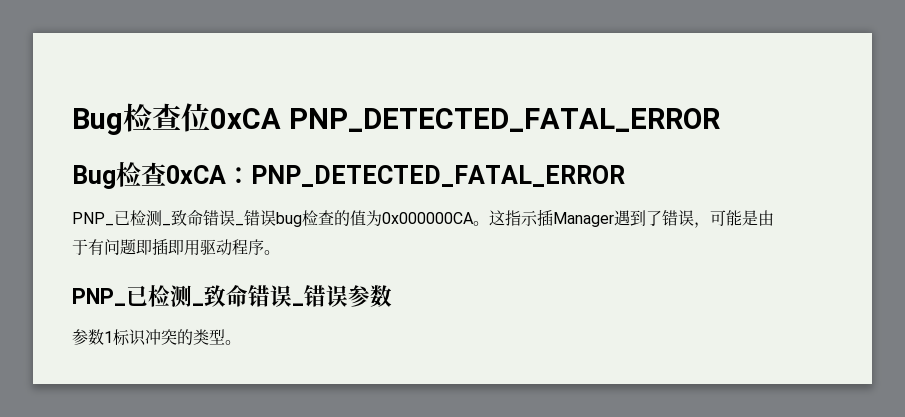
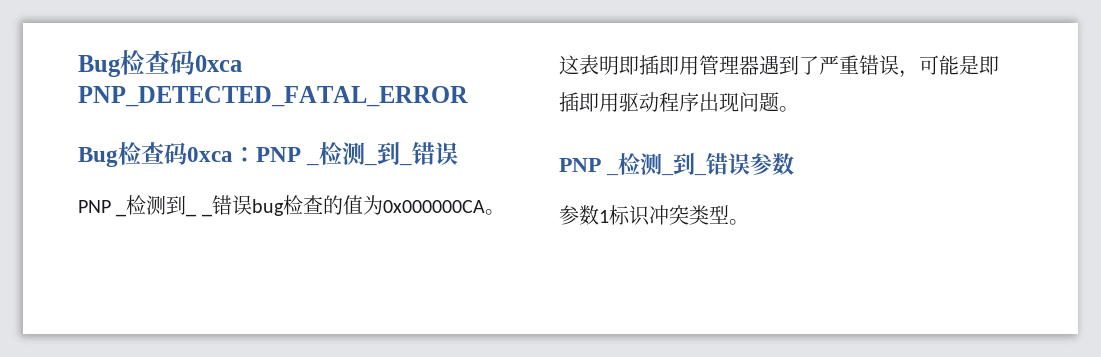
[72,103,281,135] Bug检查位0xCA -> [78,50,242,77] Bug检查码0xca
[166,165,625,187] [72,210,235,226] 0xCA：PNP_DETECTED_FATAL_ERROR // PNP_已检测_致命错误 -> [164,142,301,165] [306,142,459,166] [78,200,111,213] [116,195,197,217] 码0xca：PNP _检测_到_错误 // PNP _检测到_
[505,209,662,227] 指示插Manager遇到了 -> [579,55,859,75] 表明即插即用管理器遇到了严重
[758,210,774,226] [72,239,136,255] 由于有问题 -> (979, 65) none
(264, 247) none -> [699,92,779,112] 出现问题
[72,285,292,307] PNP_已检测_致命错误 -> [559,158,601,172] [606,153,695,176] PNP _检测_到
[177,329,193,345] 的 -> (689, 215) none

